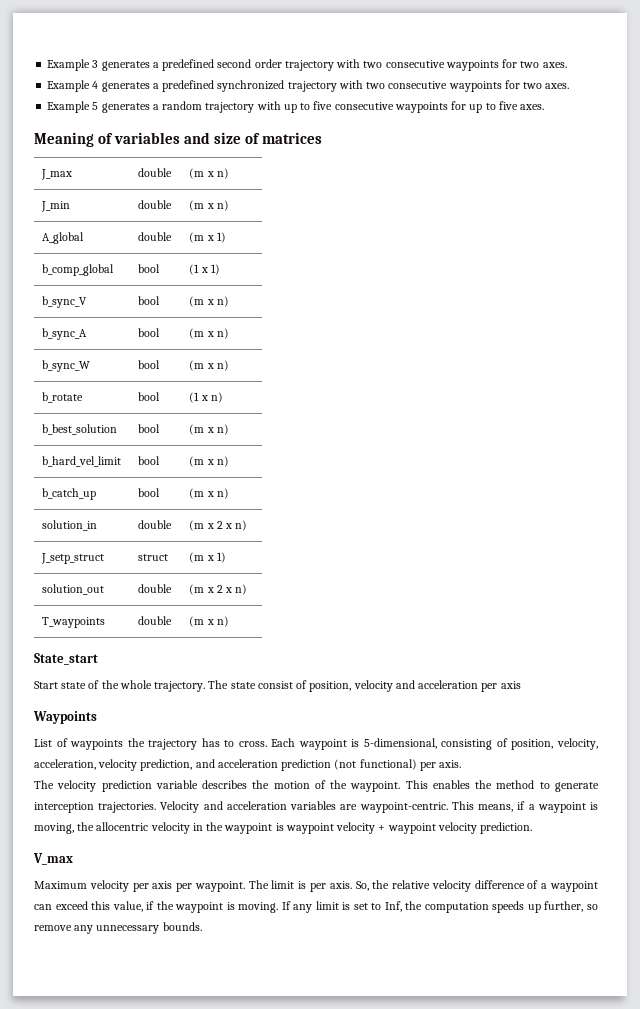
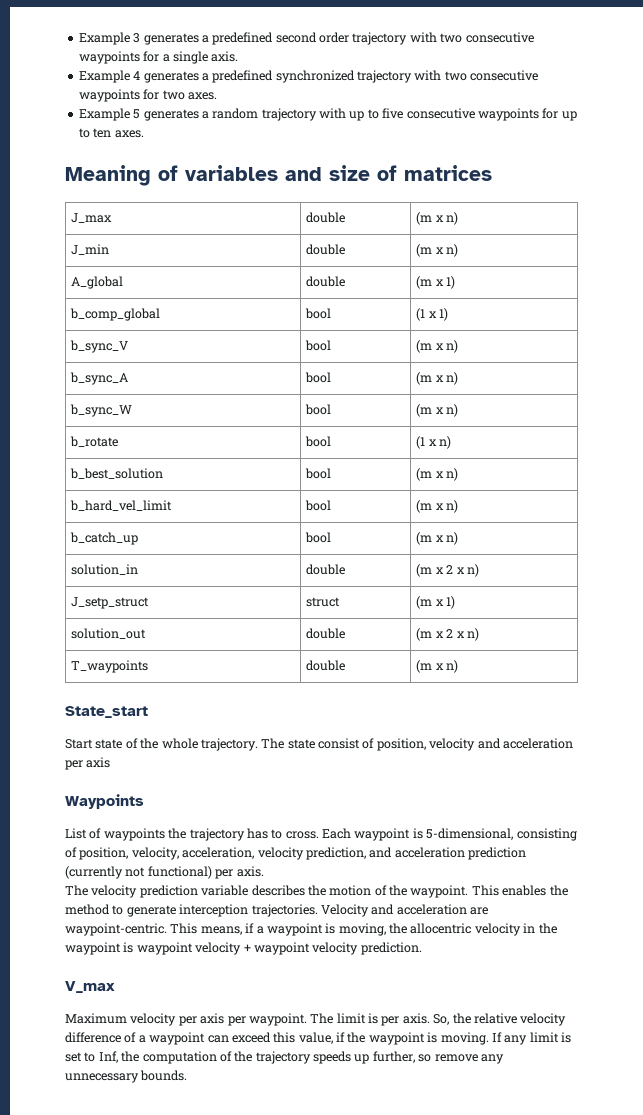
[520,61,567,68] two axes. -> [162,51,239,64] a single axis.
[498,101,518,110] five -> [93,128,112,138] ten
[334,759,357,770] (not -> [65,866,146,879] (currently not
[290,801,337,810] variables -> (467, 909) none
(489, 907) none -> [219,1051,311,1064] of the trajectory

